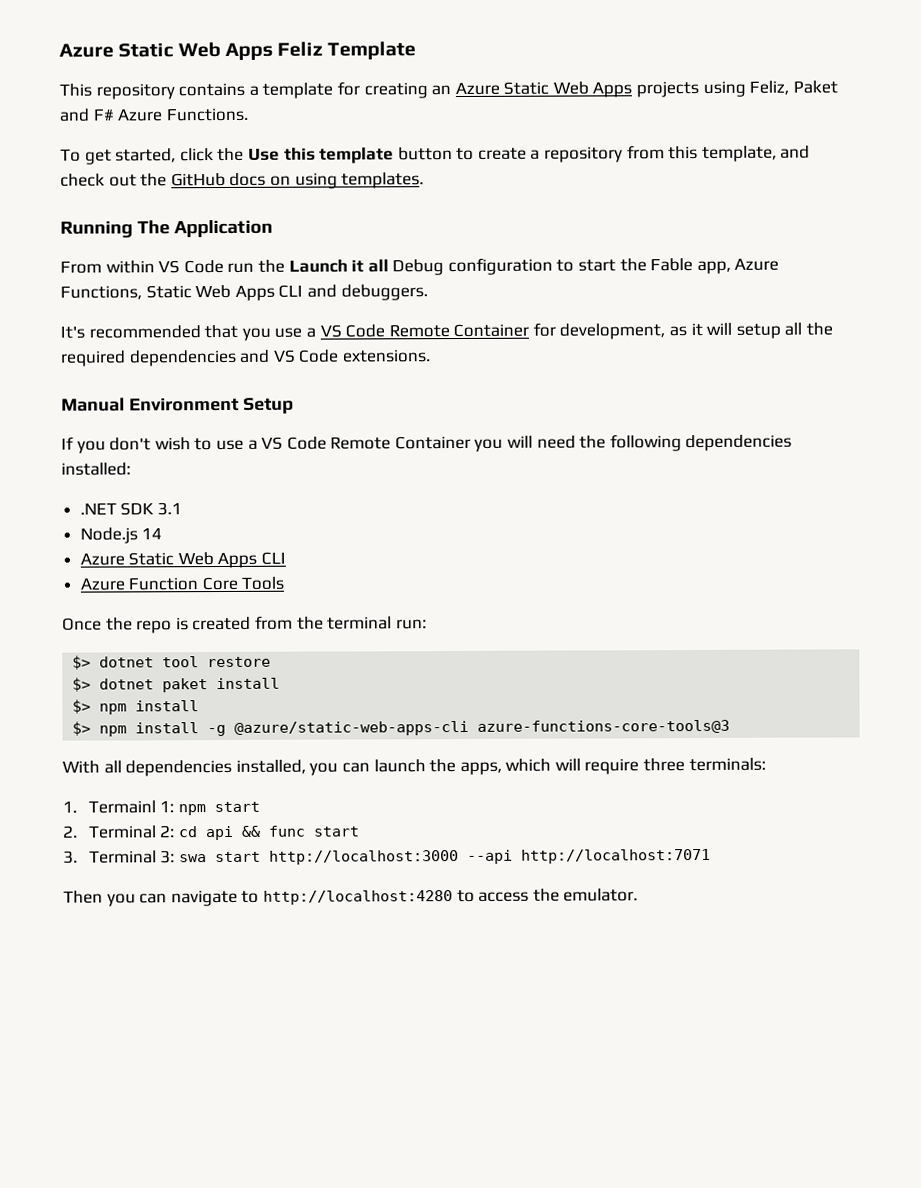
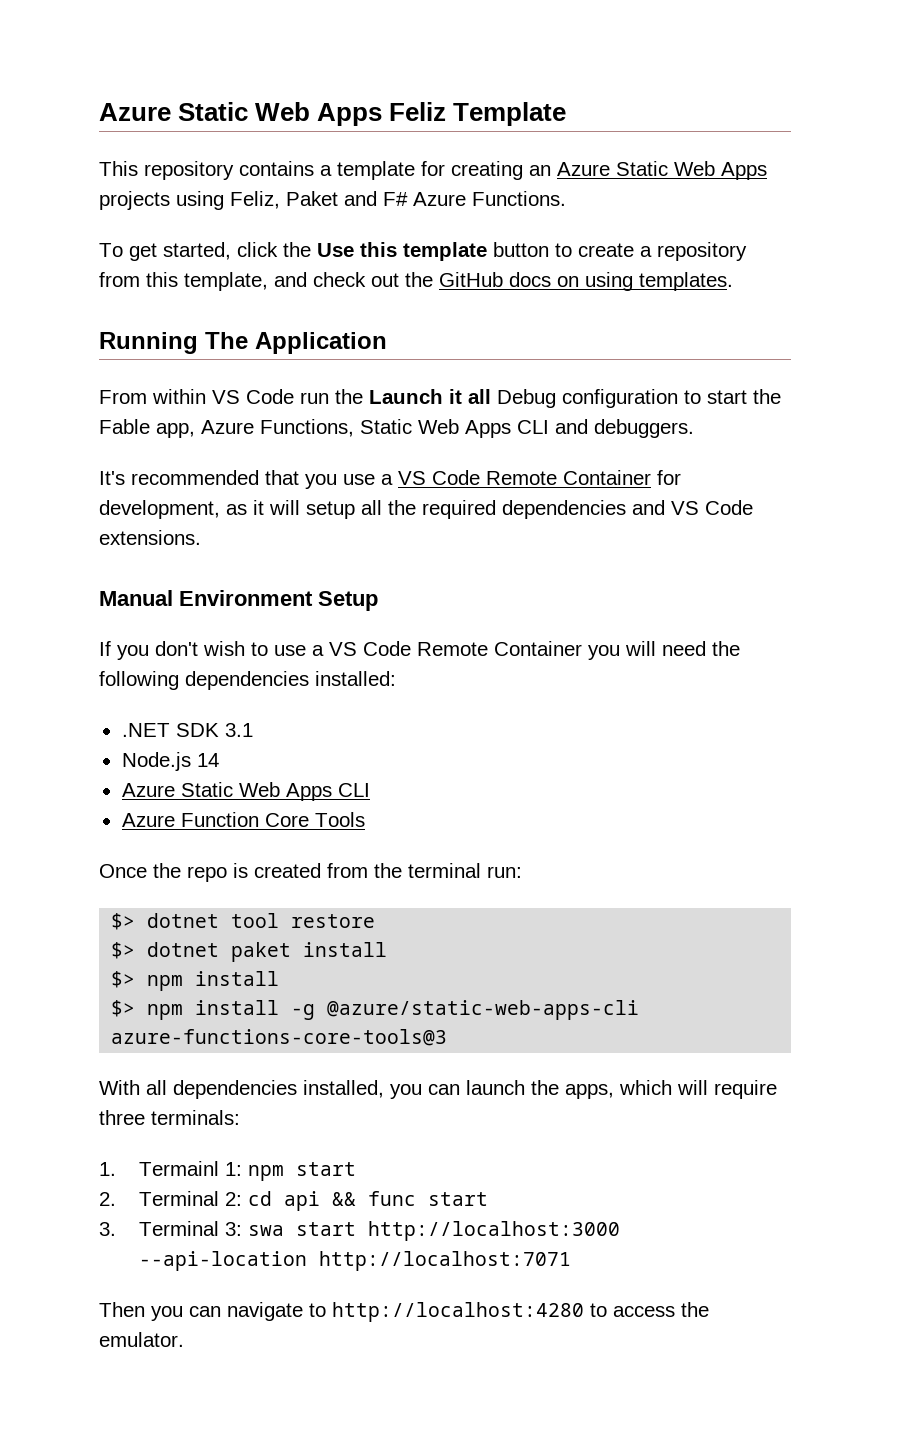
[466,849,513,864] --api -> [139,1251,308,1271] --api-location

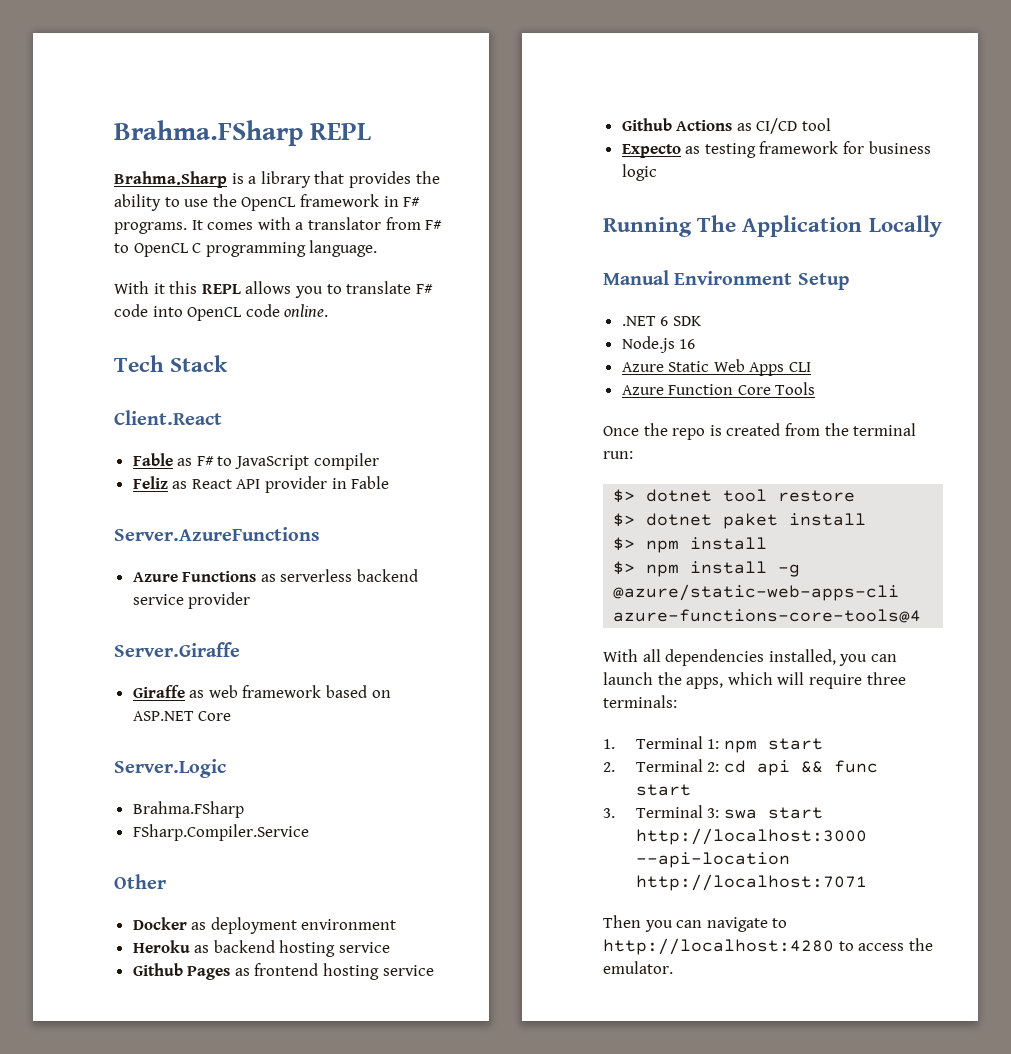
[99,102,567,126] [99,161,767,180] [99,191,566,210] [99,242,747,261] [99,272,733,291] [99,332,387,354] [99,389,781,408] [99,419,694,438] [99,470,681,489] [99,500,753,519] [99,530,201,545] [99,590,378,611] [99,641,740,660] [99,671,396,690] Azure Static Web Apps Feliz Template // This repository contains a template for creating an Azure Static Web Apps projects using Feliz, Paket and F# Azure Functions. // To get started, click the Use this template button to create a repository from this template, and check out the GitHub docs on using templates. // Running The Application // From within VS Code run the Launch it all Debug configuration to start the Fable app, Azure Functions, Static Web Apps CLI and debuggers. // It's recommended that you use a VS Code Remote Container for development, as it will setup all the required dependencies and VS Code extensions. // Manual Environment Setup // If you don't wish to use a VS Code Remote Container you will need the following dependencies installed: -> [114,120,372,146] [114,171,440,188] [114,194,421,211] [114,217,443,234] [114,240,378,257] [114,281,433,298] [114,304,329,321] [114,355,229,372] [114,410,222,425] [132,453,379,470] [132,476,390,493] [114,527,320,541] [132,569,419,582] [132,592,251,609] [114,642,240,657] [132,685,391,698] [132,711,232,721] [114,759,226,778] [132,801,244,818] [132,824,309,841] [114,874,166,889] [132,917,397,934] [132,940,391,957] [132,963,434,980] [621,118,832,134] [621,141,931,158] [621,164,657,181] [603,215,942,237] [603,270,849,290] Brahma.FSharp REPL // Brahma.Sharp is a library that provides the ability to use the OpenCL framework in F# programs. It comes with a translator from F# to OpenCL C programming language. // With it this REPL allows you to translate F# code into OpenCL code online. // Tech Stack // Client.React // Fable as F# to JavaScript compiler // Feliz as React API provider in Fable // Server.AzureFunctions // Azure Functions as serverless backend service provider // Server.Giraffe // Giraffe as web framework based on ASP.NET Core // Server.Logic // Brahma.FSharp // FSharp.Compiler.Service // Other // Docker as deployment environment // Heroku as backend hosting service // Github Pages as frontend hosting service // Github Actions as CI/CD tool // Expecto as testing framework for business logic // Running The Application Locally // Manual Environment Setup
(170, 730) none -> [660,316,669,326] 6
[224,723,253,737] 3.1 -> (701, 321) none
[196,753,219,767] 14 -> [679,339,696,349] 16
[111,1029,448,1046] azure-functions-core-tools@3 -> [613,609,922,623] azure-functions-core-tools@4
[139,1161,220,1176] Termainl -> [635,736,703,749] Terminal

